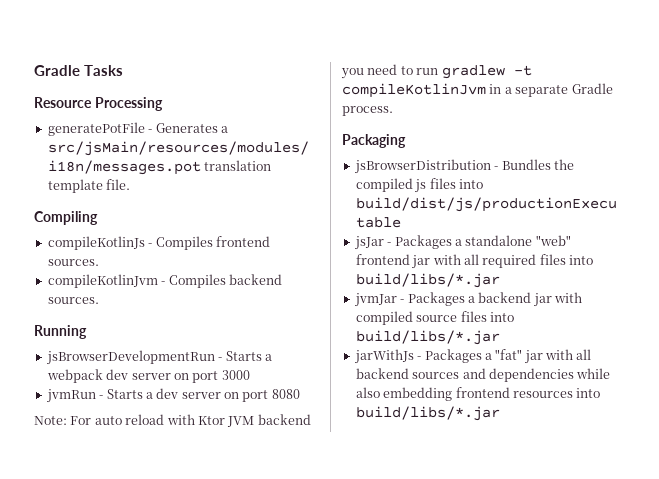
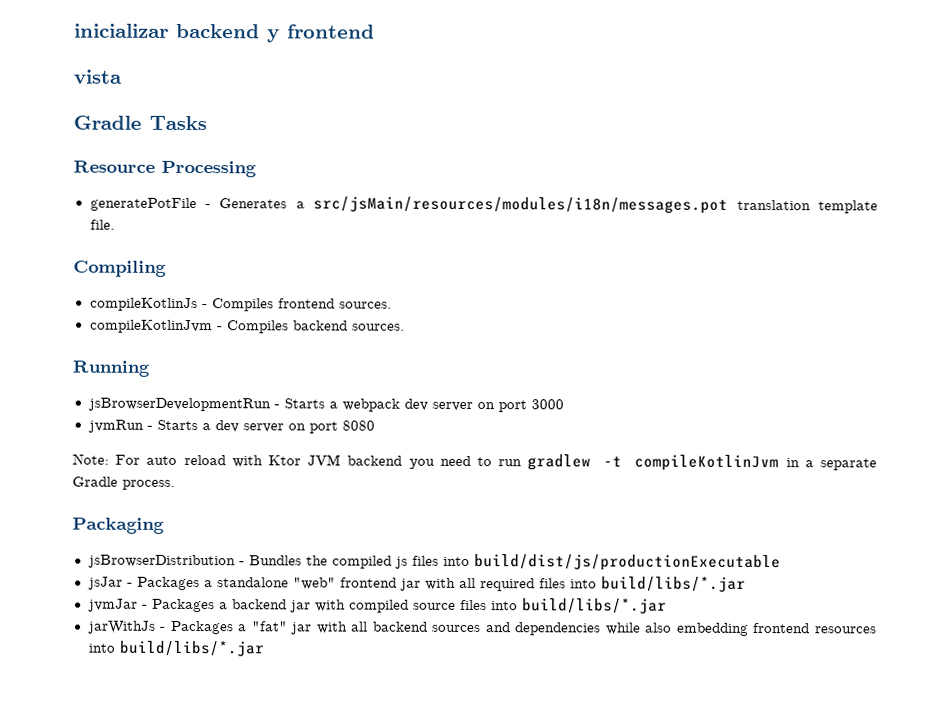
(34, 70) none -> [74,23,375,43] [73,69,122,84] inicializar backend y frontend // vista //

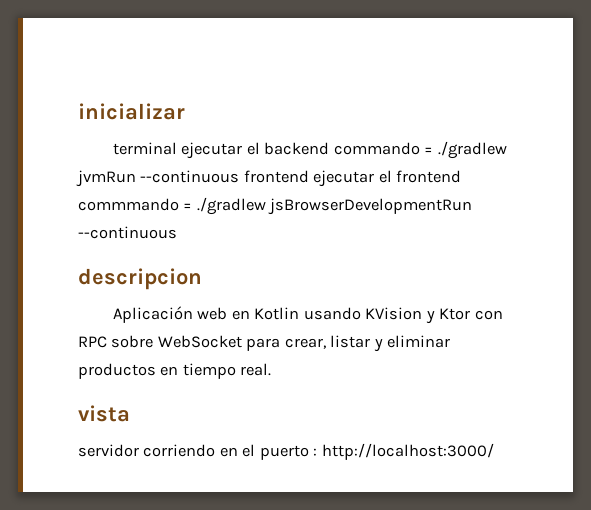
[176,23,375,43] [73,69,122,84] [73,115,207,131] [73,160,257,178] [89,196,878,214] [89,219,115,230] [73,260,167,277] [89,297,392,312] [89,319,405,334] [72,360,150,377] [87,397,564,413] [87,419,375,434] [72,453,878,472] [72,476,175,490] [72,517,165,534] [87,553,781,572] [87,576,746,592] [87,598,667,614] [87,620,877,636] [87,640,264,657] backend y frontend // vista // Gradle Tasks // Resource Processing // generatePotFile - Generates a src/jsMain/resources/modules/i18n/messages.pot translation template file. // Compiling // compileKotlinJs - Compiles frontend sources. // compileKotlinJvm - Compiles backend sources. // Running // jsBrowserDevelopmentRun - Starts a webpack dev server on port 3000 // jvmRun - Starts a dev server on port 8080 // Note: For auto reload with Ktor JVM backend you need to run gradlew -t compileKotlinJvm in a separate Gradle process. // Packaging // jsBrowserDistribution - Bundles the compiled js files into build/dist/js/productionExecutable // jsJar - Packages a standalone "web" frontend jar with all required files into build/libs/*.jar // jvmJar - Packages a backend jar with compiled source files into build/libs/*.jar // jarWithJs - Packages a "fat" jar with all backend sources and dependencies while also embedding frontend resources into build/libs/*.jar -> [112,141,507,159] [76,170,462,187] [78,197,473,215] [78,226,177,239] [78,268,202,290] [112,306,503,324] [78,335,451,352] [78,363,272,379] [78,405,130,422] [78,443,494,460] // terminal ejecutar el backend commando = ./gradlew jvmRun --continuous frontend ejecutar el frontend commmando = ./gradlew jsBrowserDevelopmentRun --continuous // descripcion // Aplicación web en Kotlin usando KVision y Ktor con RPC sobre WebSocket para crear, listar y eliminar productos en tiempo real. // vista // servidor corriendo en el puerto : http://localhost:3000/

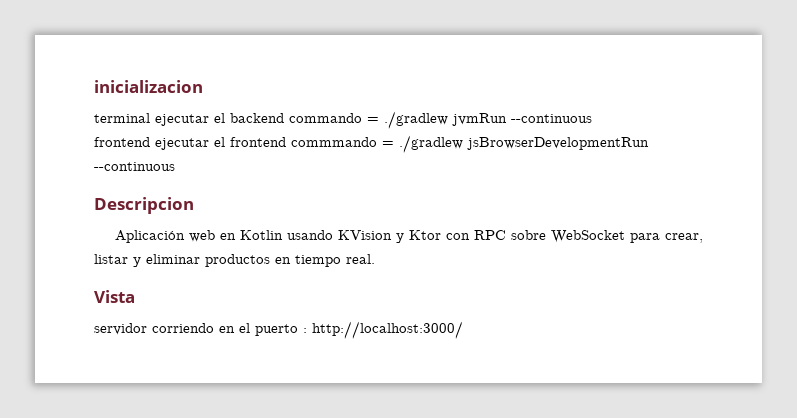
[78,103,185,120] inicializar -> [94,80,203,93] inicializacion
(240, 176) none -> (592, 118) //
[78,268,202,290] descripcion -> [94,197,194,214] Descripcion
[78,405,130,422] vista -> [94,290,135,303] Vista

